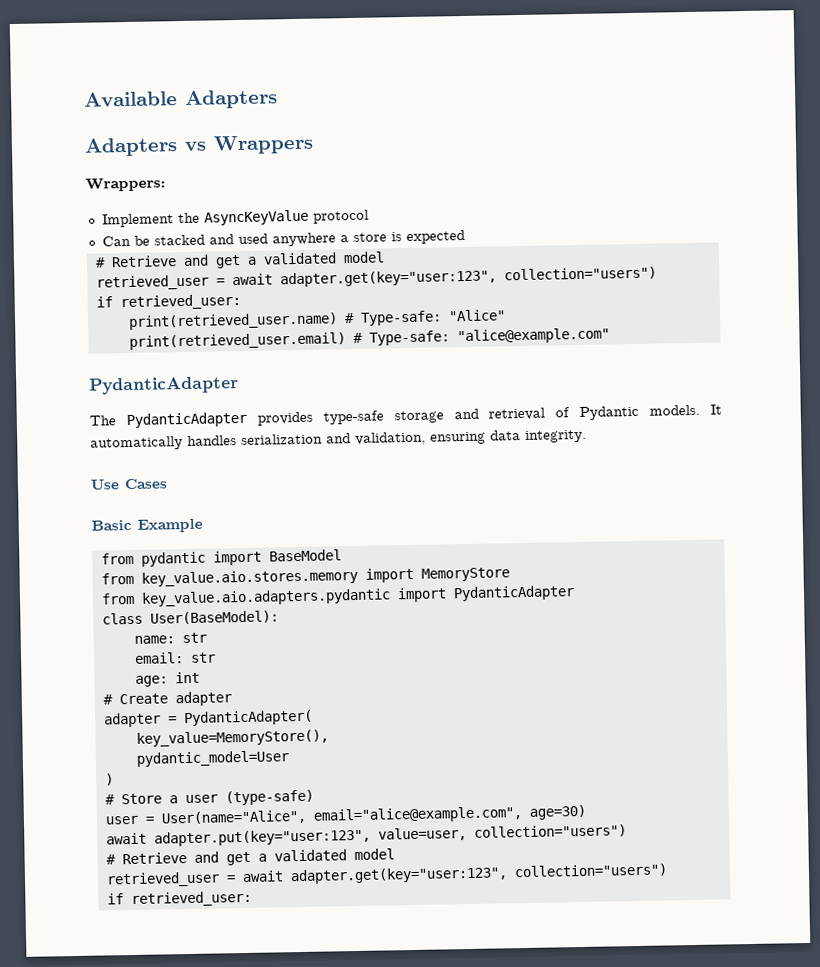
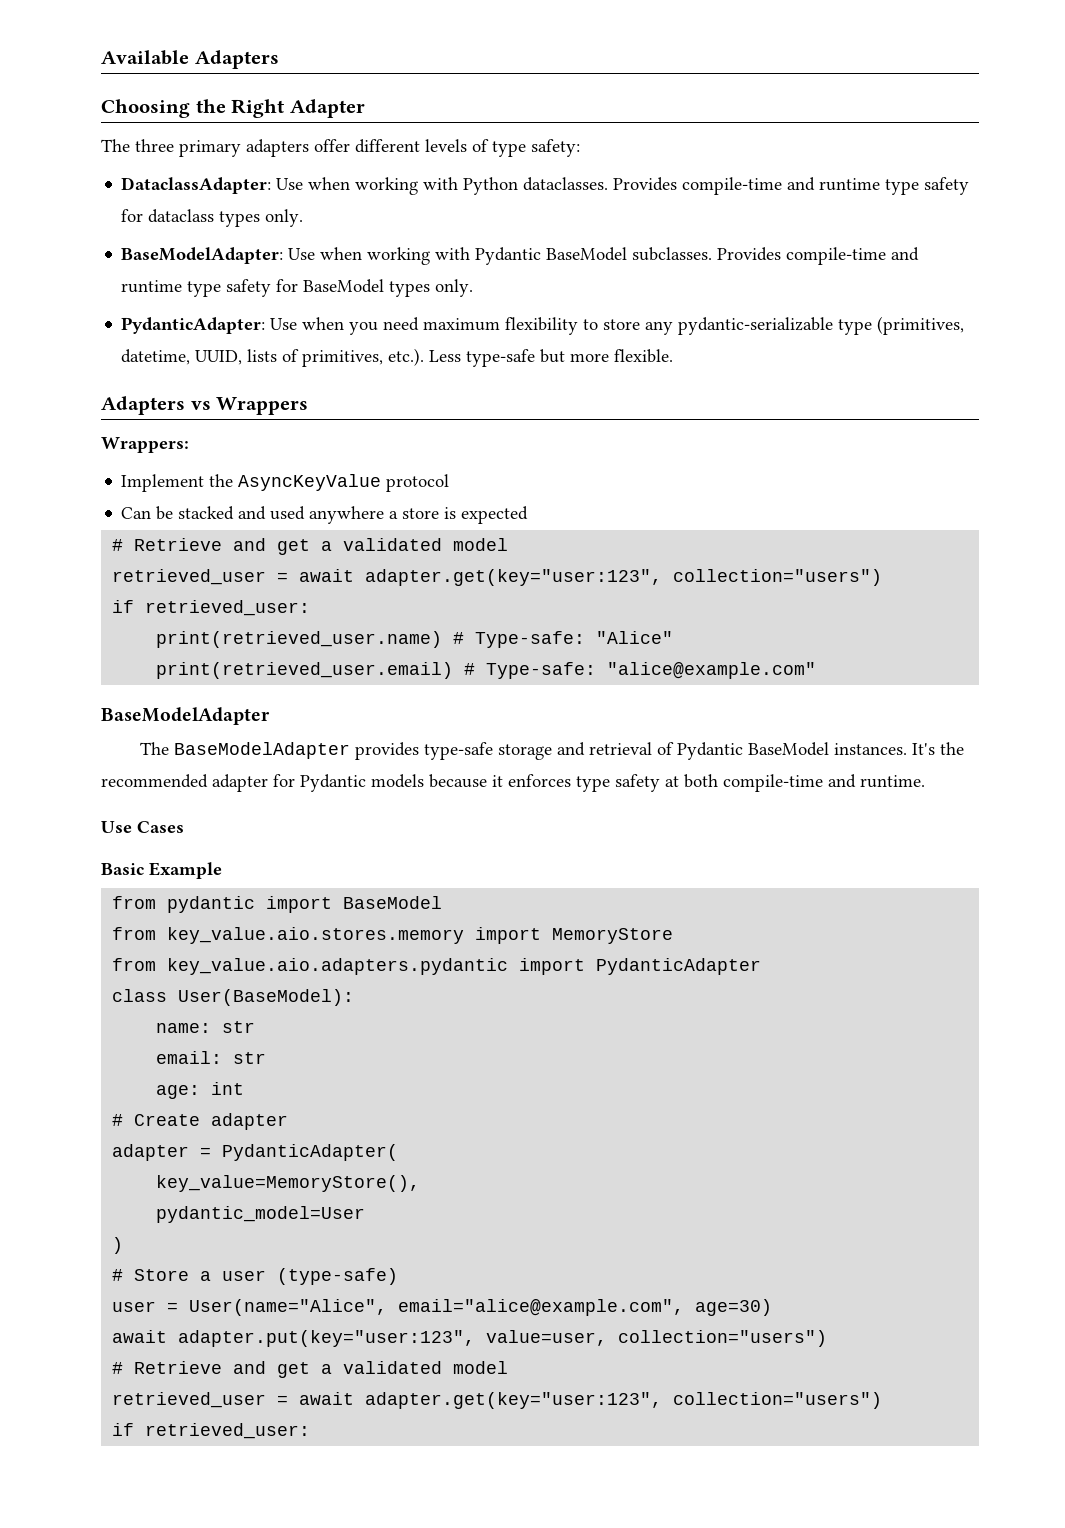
(278, 99) none -> [101,99,365,118] [101,139,580,157] [121,177,970,195] [121,209,304,227] [121,247,920,265] [121,279,474,297] [121,316,965,335] [121,348,674,367] // Choosing the Right Adapter // The three primary adapters offer different levels of type safety: // DataclassAdapter: Use when working with Python dataclasses. Provides compile-time and runtime type safety for dataclass types only. // BaseModelAdapter: Use when working with Pydantic BaseModel subclasses. Provides compile-time and runtime type safety for BaseModel types only. // PydanticAdapter: Use when you need maximum flexibility to store any pydantic-serializable type (primitives, datetime, UUID, lists of primitives, etc.). Less type-safe but more flexible.
[89,376,239,395] [89,411,247,429] PydanticAdapter // The PydanticAdapter -> [101,707,270,725] [139,742,350,759] BaseModelAdapter // The BaseModelAdapter
[649,404,722,416] [90,429,587,451] models. It automatically handles serialization and validation, ensuring data integrity. -> [747,742,964,756] [101,774,925,792] BaseModel instances. It's the recommended adapter for Pydantic models because it enforces type safety at both compile-time and runtime.

